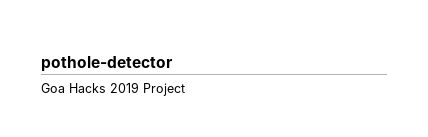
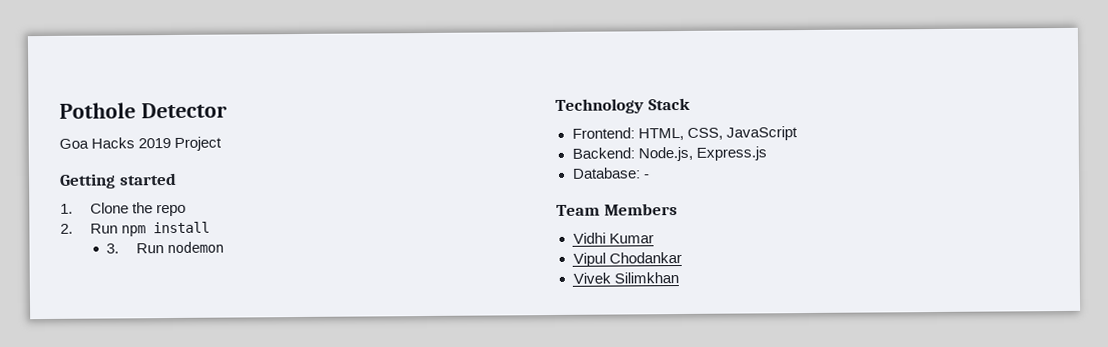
[41,56,173,72] pothole-detector -> [59,102,227,119] Pothole Detector
(185, 89) none -> [59,172,177,189] [60,202,186,217] [60,221,210,237] [106,241,225,254] [555,97,691,114] [571,126,798,141] [571,146,767,162] [571,167,650,179] [556,203,678,216] [572,232,654,244] [572,252,682,267] [572,272,679,284] // Getting started // 1. Clone the repo // 2. Run npm install // 3. Run nodemon // Technology Stack // Frontend: HTML, CSS, JavaScript // Backend: Node.js, Express.js // Database: - // Team Members // Vidhi Kumar // Vipul Chodankar // Vivek Silimkhan

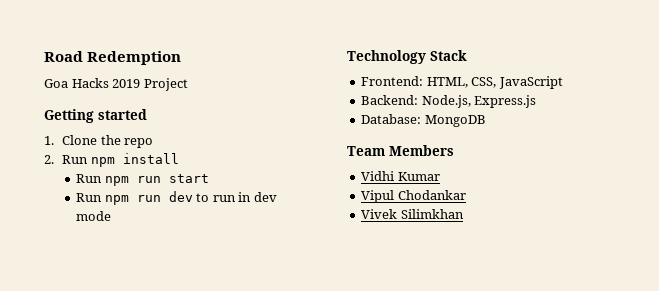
[59,102,227,119] Pothole Detector -> [44,51,182,65] Road Redemption
[106,241,225,254] 3. Run nodemon -> [76,174,209,186] [76,191,277,205] [76,211,112,221] Run npm run start // Run npm run dev to run in dev mode
[643,174,650,179] - -> [424,115,486,127] MongoDB

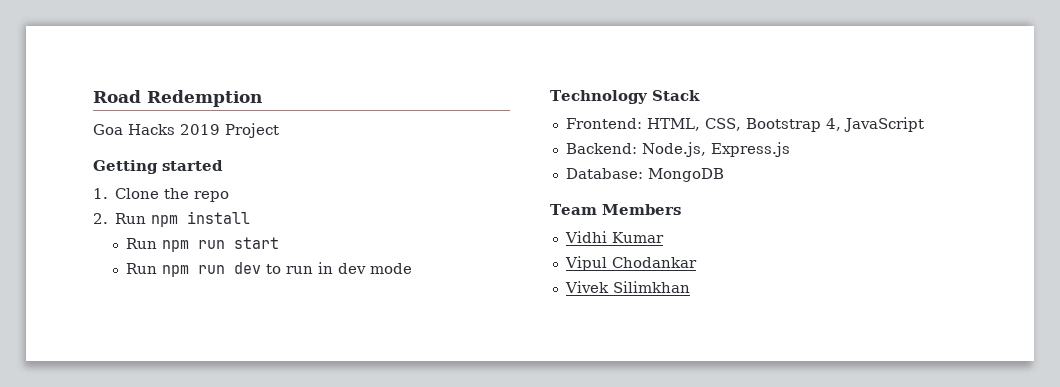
(497, 82) none -> [745,118,841,132] Bootstrap 4,

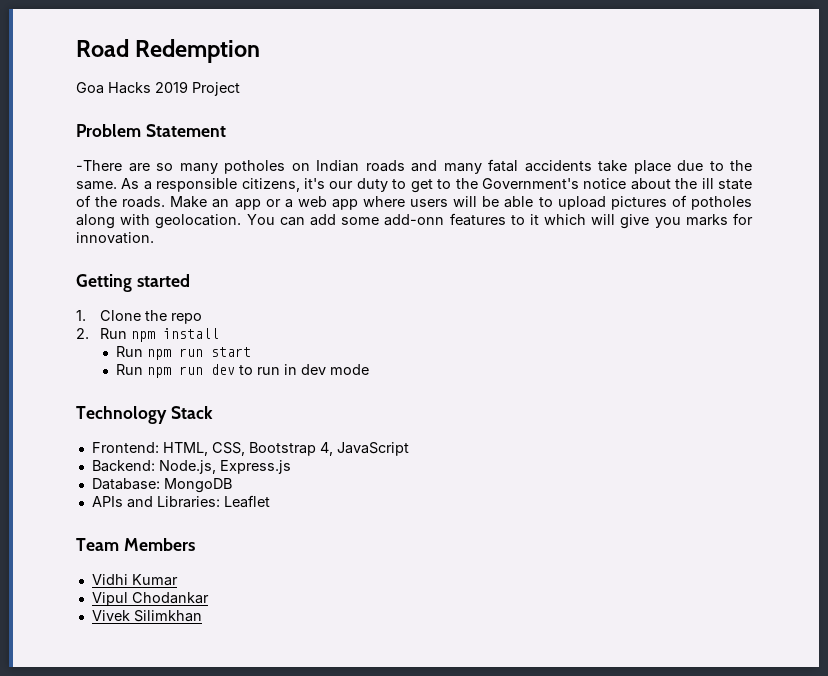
(279, 130) none -> [76,124,226,137] [76,159,752,174] [76,178,752,193] [76,195,752,210] [76,213,753,229] [76,232,154,244] // Problem Statement // -There are so many potholes on Indian roads and many fatal accidents take place due to the same. As a responsible citizens, it's our duty to get to the Government's notice about the ill state of the roads. Make an app or a web app where users will be able to upload pictures of potholes along with geolocation. You can add some add-onn features to it which will give you marks for innovation.
(724, 175) none -> [91,495,270,508] // APIs and Libraries: Leaflet

